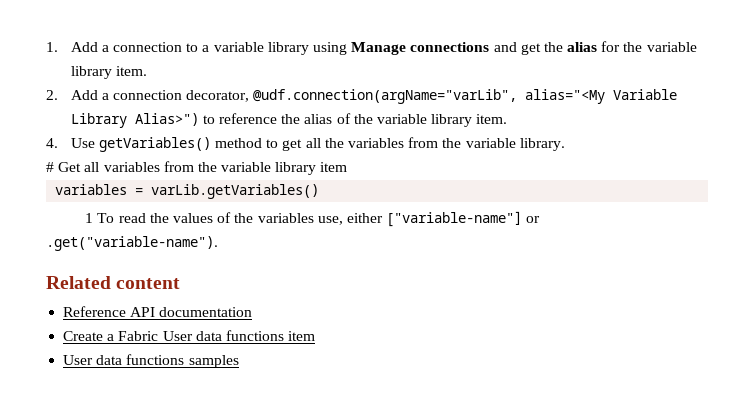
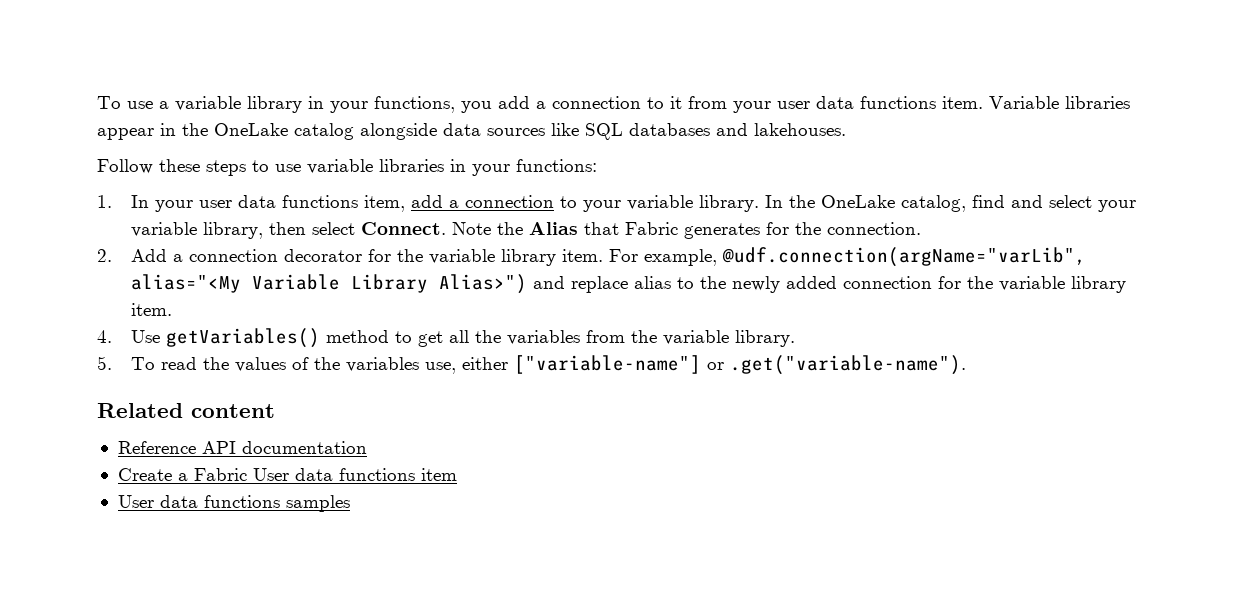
[46,41,697,55] [70,66,147,79] [46,90,250,102] 1. Add a connection to a variable library using Manage connections and get the alias for the variable library item. // 2. Add a connection decorator, -> [97,96,1130,113] [97,123,846,140] [97,159,597,176] [97,195,1136,212] [130,222,921,239] [97,249,717,266] To use a variable library in your functions, you add a connection to it from your user data functions item. Variable libraries appear in the OneLake catalog alongside data sources like SQL databases and lakehouses. // Follow these steps to use variable libraries in your functions: // 1. In your user data functions item, add a connection to your variable library. In the OneLake catalog, find and select your variable library, then select Connect. Note the Alias that Fabric generates for the connection. // 2. Add a connection decorator for the variable library item. For example,
[202,113,351,124] to reference the alias of -> [532,276,961,293] and replace alias to the newly added connection for
[46,161,348,175] [55,184,320,199] [85,213,94,223] # Get all variables from the variable library item // variables = varLib.getVariables() // 1 -> [97,356,112,370] 5.

